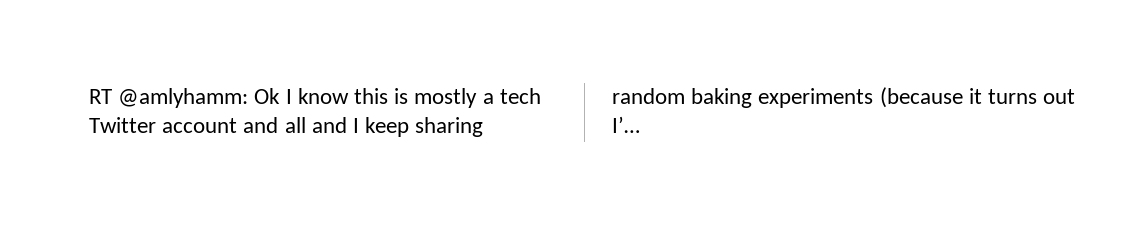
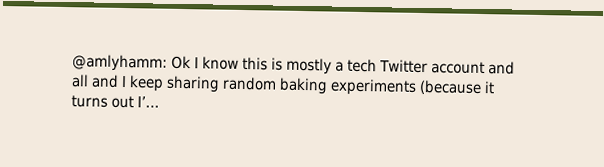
[89,89,112,104] RT -> (72, 63) none

